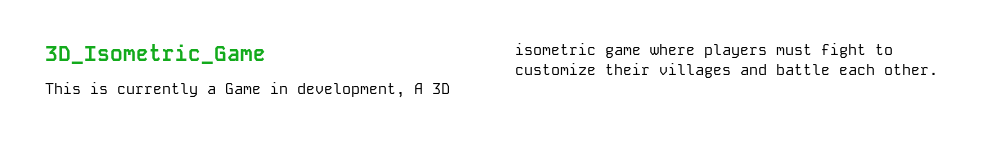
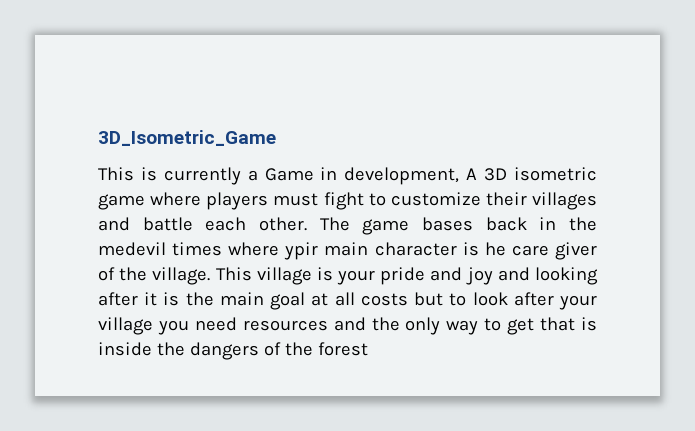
(938, 69) none -> [319,217,597,235] [98,242,597,260] [98,267,598,285] [98,292,597,310] [98,317,598,335] [98,342,368,360] The game bases back in the medevil times where ypir main character is he care giver of the village. This village is your pride and joy and looking after it is the main goal at all costs but to look after your village you need resources and the only way to get that is inside the dangers of the forest

